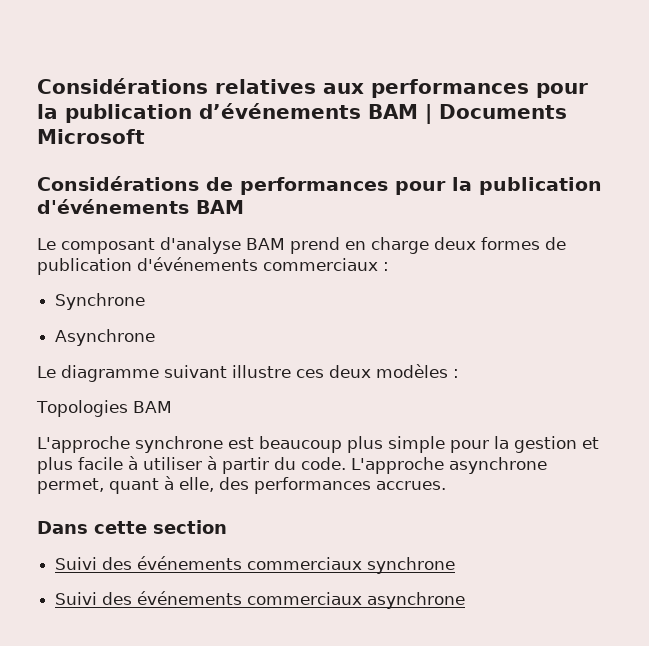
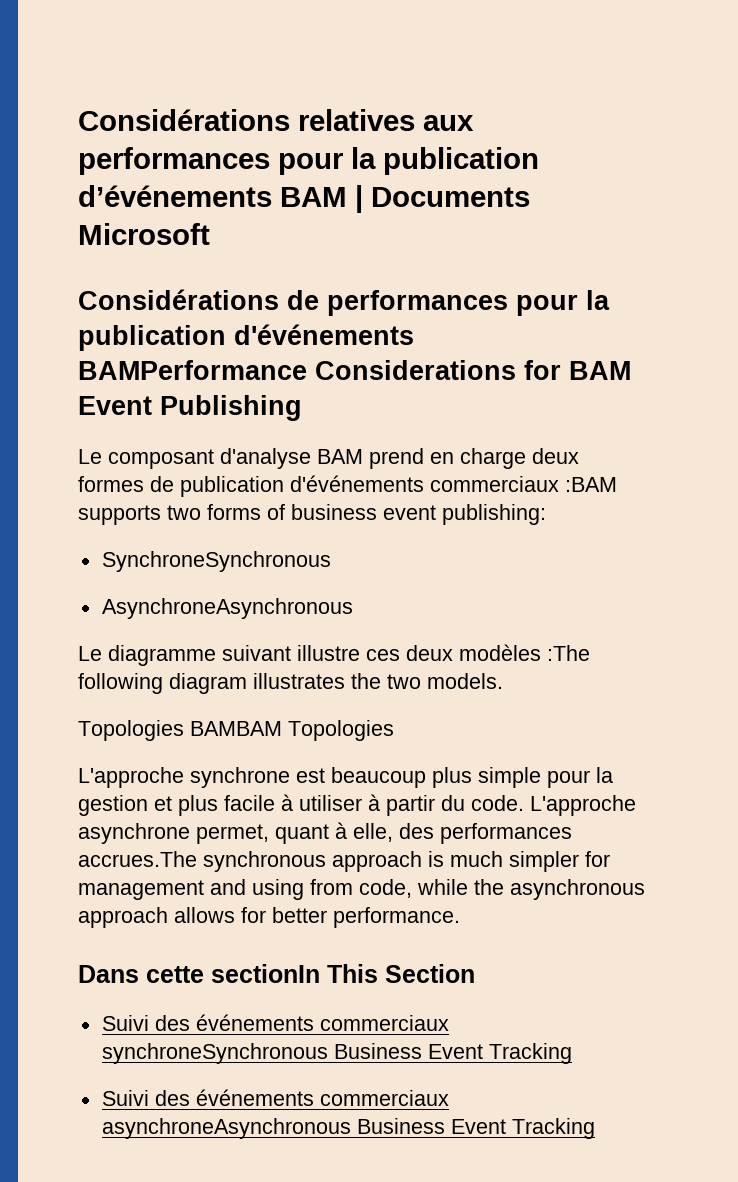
[196,200,244,214] BAM -> [78,360,631,380] [78,395,302,421] BAMPerformance Considerations for BAM Event Publishing
[383,262,389,271] [55,293,146,310] [55,329,156,346] : // Synchrone // Asynchrone -> [565,477,617,492] [78,504,546,525] [101,551,331,572] [101,598,353,619] :BAM supports two forms of business event publishing: // SynchroneSynchronous // AsynchroneAsynchronous
[453,369,459,378] [36,400,172,417] : // Topologies BAM -> [547,645,590,661] [78,673,503,694] [78,720,394,741] :The following diagram illustrates the two models. // Topologies BAMBAM Topologies
[376,481,446,490] accrues. -> [78,851,610,872] [78,879,645,900] [78,907,460,928] accrues.The synchronous approach is much simpler for management and using from code, while the asynchronous approach allows for better performance.
[153,520,227,534] [55,556,456,574] [55,591,466,609] section // Suivi des événements commerciaux synchrone // Suivi des événements commerciaux asynchrone -> [211,964,475,983] [101,1014,449,1031] [101,1043,572,1064] [101,1089,449,1106] [101,1118,595,1139] sectionIn This Section // Suivi des événements commerciaux synchroneSynchronous Business Event Tracking // Suivi des événements commerciaux asynchroneAsynchronous Business Event Tracking

